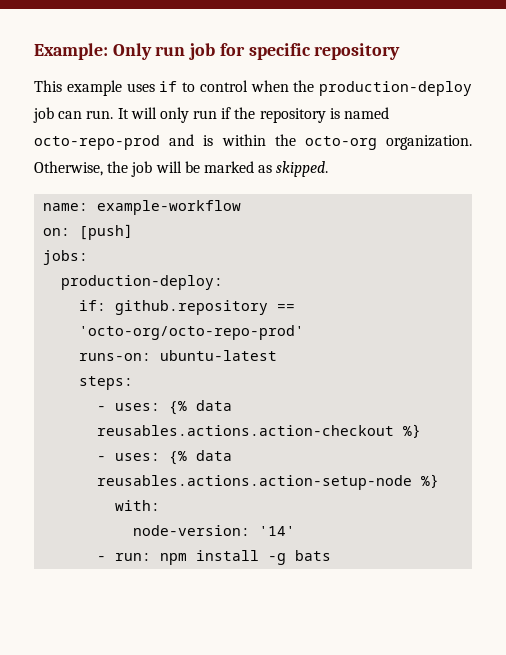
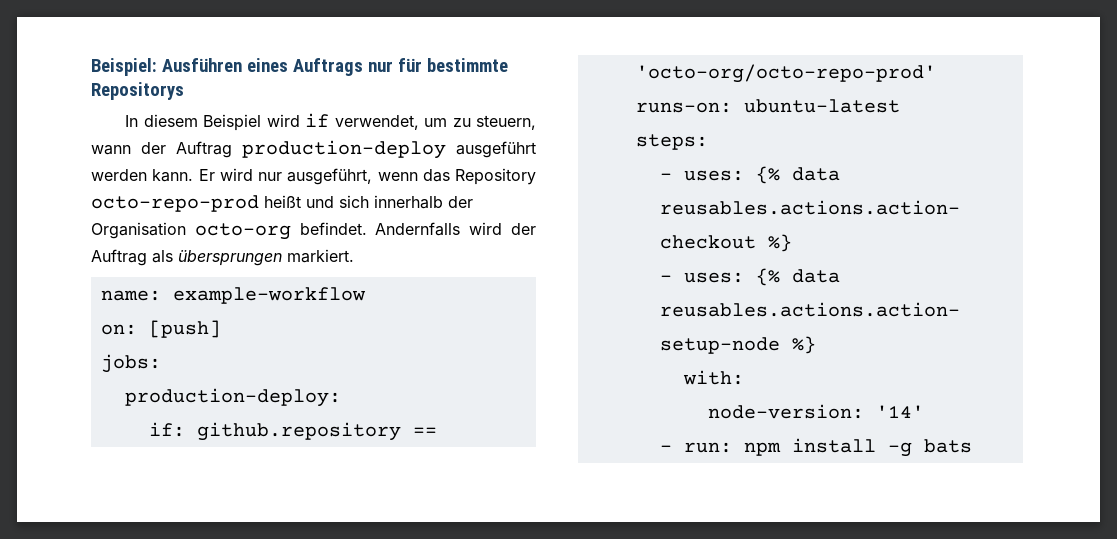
[34,43,401,60] [34,80,472,96] [33,107,390,123] [34,134,472,150] [34,161,329,177] Example: Only run job for specific repository // This example uses if to control when the production-deploy job can run. It will only run if the repository is named octo-repo-prod and is within the octo-org organization. Otherwise, the job will be marked as skipped. -> [91,58,508,76] [91,82,184,100] [125,113,536,131] [91,140,536,159] [91,168,536,185] [91,195,473,212] [91,222,536,240] [91,249,354,266] Beispiel: Ausführen eines Auftrags nur für bestimmte Repositorys // In diesem Beispiel wird if verwendet, um zu steuern, wann der Auftrag production-deploy ausgeführt werden kann. Er wird nur ausgeführt, wenn das Repository octo-repo-prod heißt und sich innerhalb der Organisation octo-org befindet. Andernfalls wird der Auftrag als übersprungen markiert.

